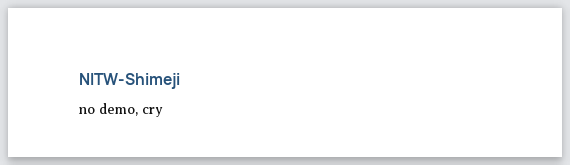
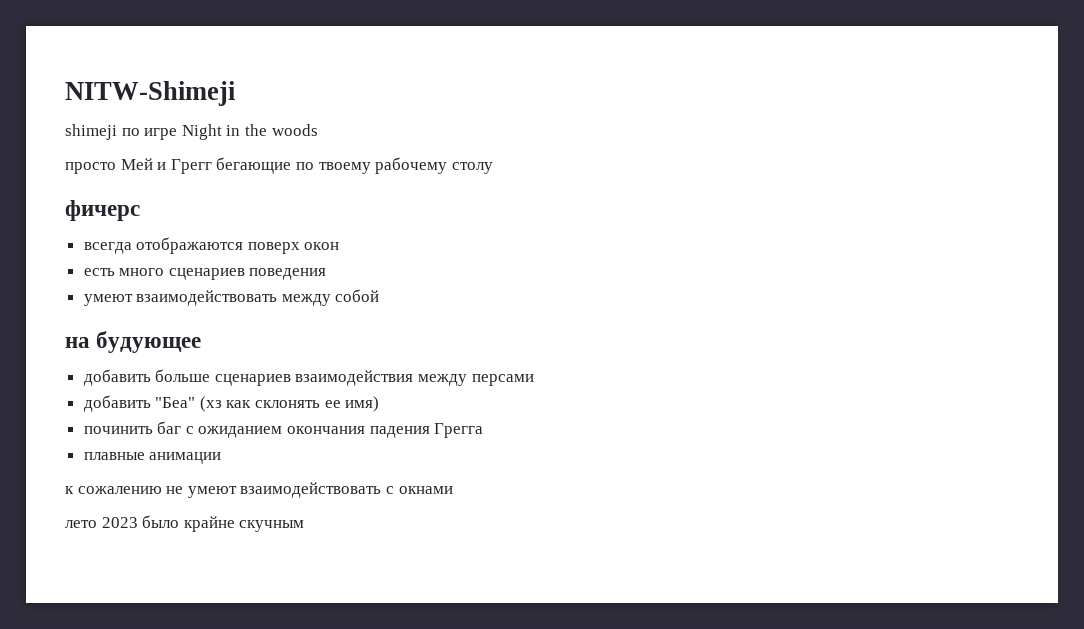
[79,103,163,117] no demo, cry -> [65,124,318,140] [65,157,493,174] [65,200,140,221] [83,237,340,254] [83,268,327,280] [83,289,380,306] [65,331,202,353] [83,369,534,386] [83,395,380,412] [83,421,484,438] [83,452,222,464] [65,482,453,498] [65,515,305,532] shimeji по игре Night in the woods // просто Мей и Грегг бегающие по твоему рабочему столу // фичерс // всегда отображаются поверх окон // есть много сценариев поведения // умеют взаимодействовать между собой // на будующее // добавить больше сценариев взаимодействия между персами // добавить "Беа" (хз как склонять ее имя) // починить баг с ожиданием окончания падения Грегга // плавные анимации // к сожалению не умеют взаимодействовать с окнами // лето 2023 было крайне скучным

